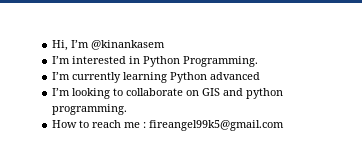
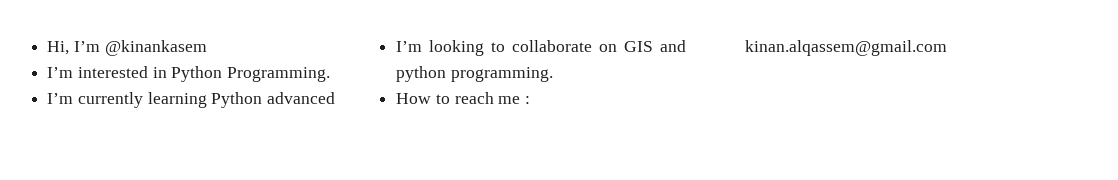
[149,120,285,131] fireangel99k5@gmail.com -> [745,40,948,56] kinan.alqassem@gmail.com

